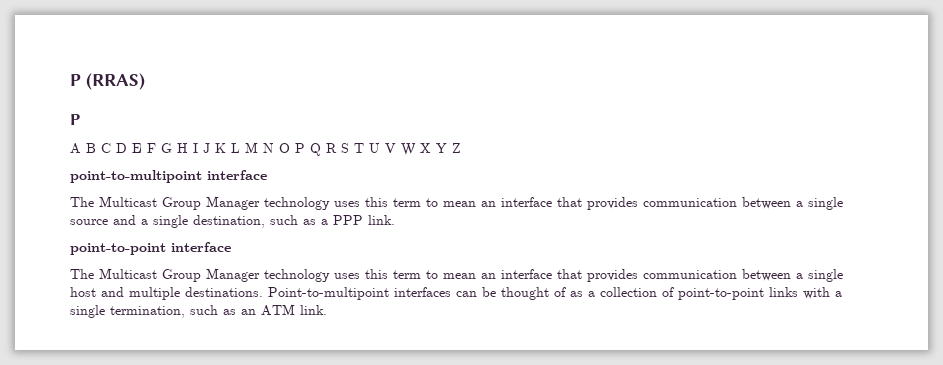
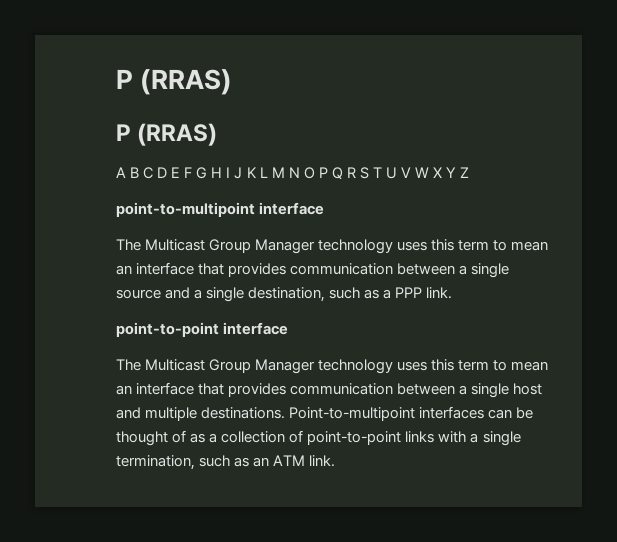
(80, 119) none -> [137,123,218,146] (RRAS)

